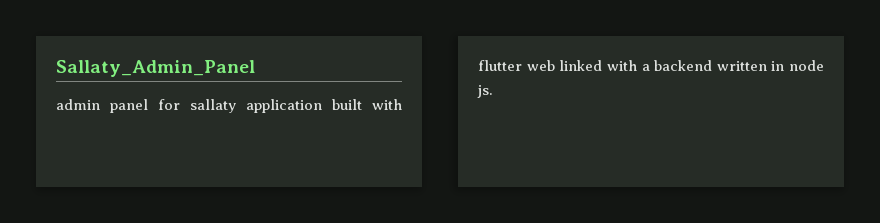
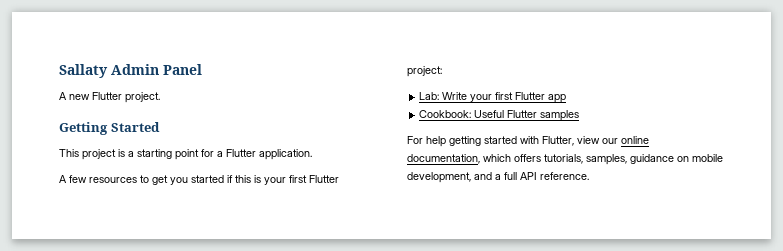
[56,60,255,77] [56,99,402,113] [478,60,824,71] [477,85,493,98] Sallaty_Admin_Panel // admin panel for sallaty application built with flutter web linked with a backend written in node js. -> [59,64,202,78] [59,92,160,103] [59,122,160,135] [59,149,312,160] [59,175,339,185] [407,66,442,77] [419,92,567,103] [419,110,580,121] [407,136,649,147] [407,154,723,165] [407,172,589,183] Sallaty Admin Panel // A new Flutter project. // Getting Started // This project is a starting point for a Flutter application. // A few resources to get you started if this is your first Flutter project: // Lab: Write your first Flutter app // Cookbook: Useful Flutter samples // For help getting started with Flutter, view our online documentation, which offers tutorials, samples, guidance on mobile development, and a full API reference.

